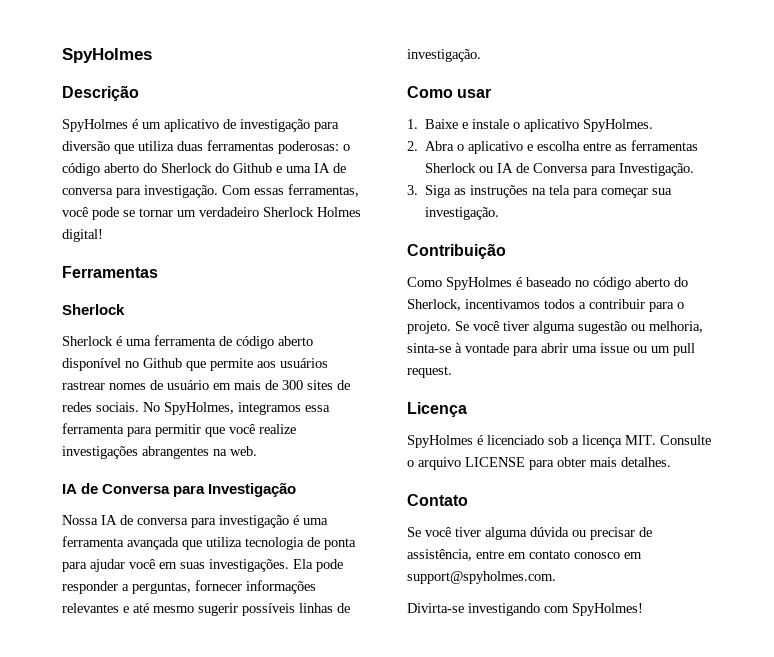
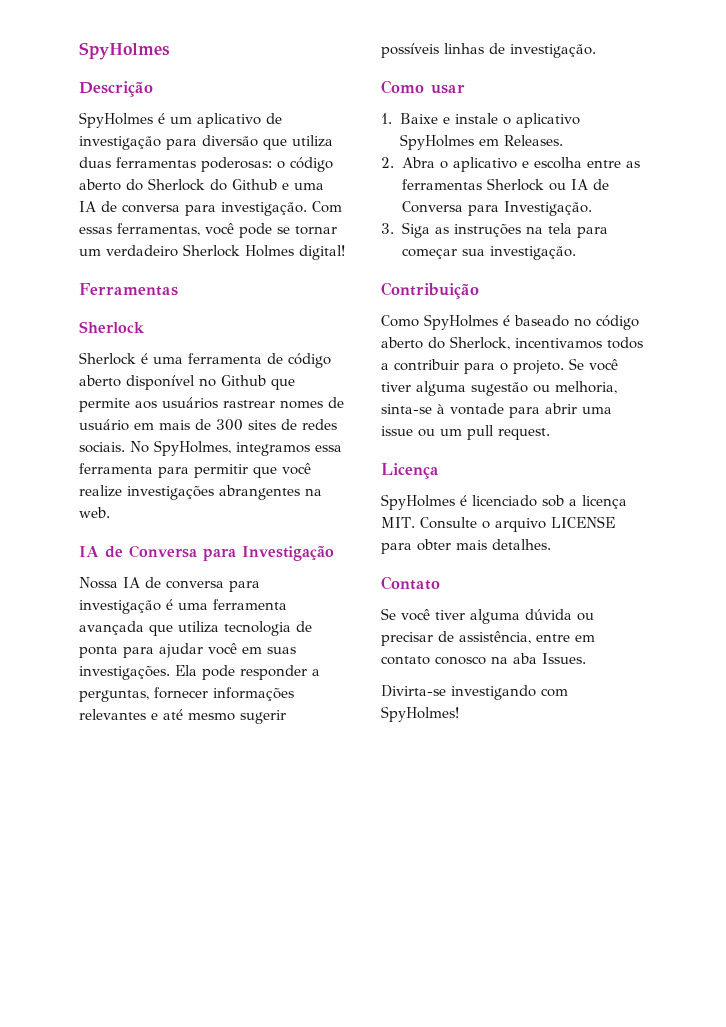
[583,119,654,132] SpyHolmes. -> [399,134,563,150] SpyHolmes em Releases.
[624,552,642,559] [407,571,556,584] em support@spyholmes.com. -> [491,653,586,664] na aba Issues.

